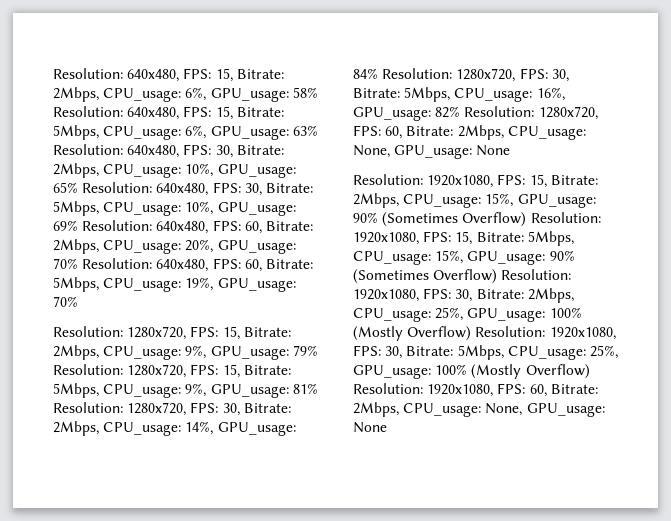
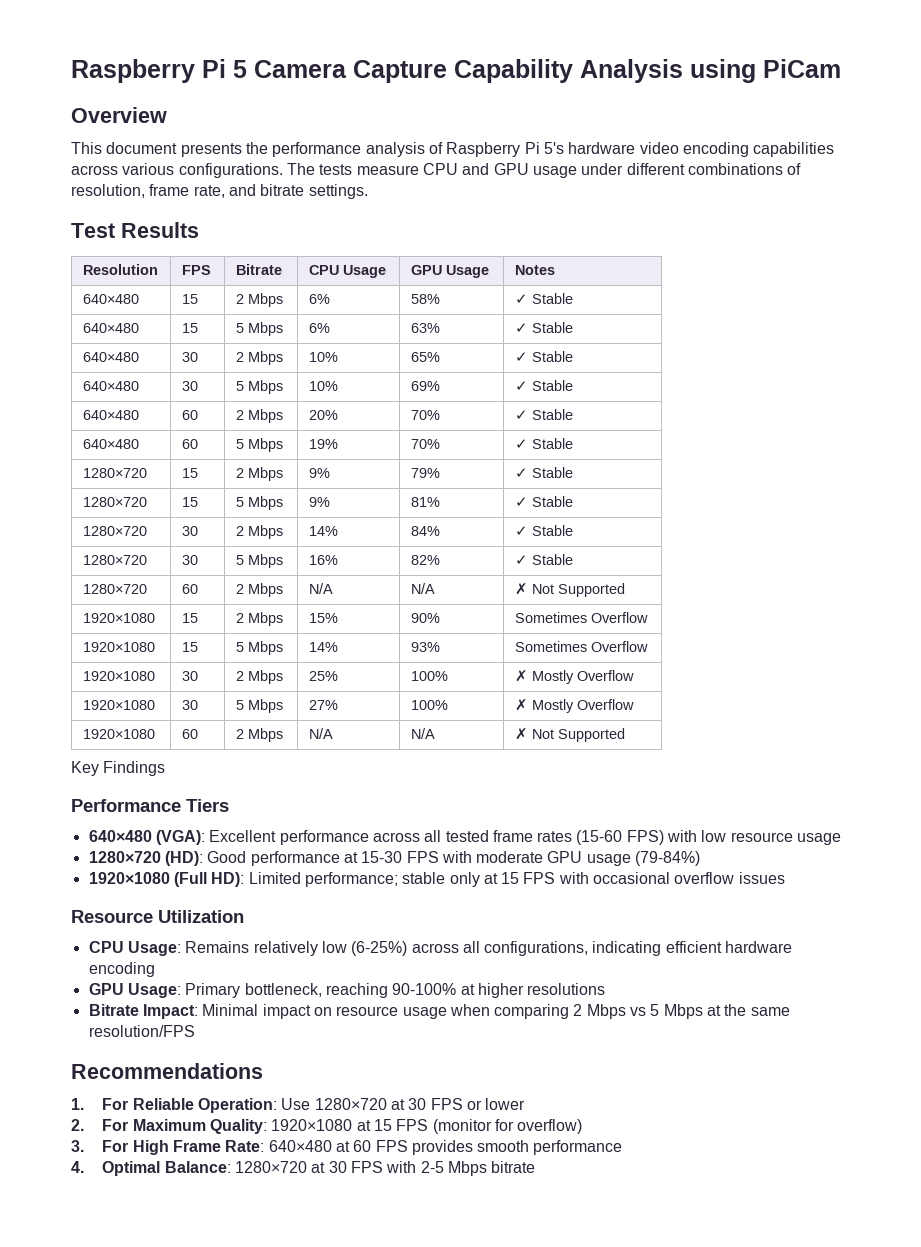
[53,68,284,82] [53,87,318,102] [53,106,284,120] [53,125,318,140] [53,144,284,158] [53,163,296,178] [53,182,313,196] [53,201,296,216] [53,220,313,234] [53,239,296,254] [53,258,313,272] [53,277,296,292] [53,296,78,307] [53,326,291,340] [53,345,318,360] [53,364,291,378] [53,383,318,398] [53,402,291,416] [53,421,296,436] [353,68,569,82] [353,87,565,102] [353,106,598,121] [353,125,586,140] [353,145,511,159] [353,174,598,188] [353,193,596,208] [353,212,601,227] [353,231,574,246] [353,250,575,265] [353,269,572,284] [353,288,574,303] [353,307,582,322] [353,326,616,341] [353,345,618,360] [353,364,590,379] [353,383,598,397] [353,402,605,417] [353,422,387,433] Resolution: 640x480, FPS: 15, Bitrate: 2Mbps, CPU_usage: 6%, GPU_usage: 58% Resolution: 640x480, FPS: 15, Bitrate: 5Mbps, CPU_usage: 6%, GPU_usage: 63% Resolution: 640x480, FPS: 30, Bitrate: 2Mbps, CPU_usage: 10%, GPU_usage: 65% Resolution: 640x480, FPS: 30, Bitrate: 5Mbps, CPU_usage: 10%, GPU_usage: 69% Resolution: 640x480, FPS: 60, Bitrate: 2Mbps, CPU_usage: 20%, GPU_usage: 70% Resolution: 640x480, FPS: 60, Bitrate: 5Mbps, CPU_usage: 19%, GPU_usage: 70% // Resolution: 1280x720, FPS: 15, Bitrate: 2Mbps, CPU_usage: 9%, GPU_usage: 79% Resolution: 1280x720, FPS: 15, Bitrate: 5Mbps, CPU_usage: 9%, GPU_usage: 81% Resolution: 1280x720, FPS: 30, Bitrate: 2Mbps, CPU_usage: 14%, GPU_usage: 84% Resolution: 1280x720, FPS: 30, Bitrate: 5Mbps, CPU_usage: 16%, GPU_usage: 82% Resolution: 1280x720, FPS: 60, Bitrate: 2Mbps, CPU_usage: None, GPU_usage: None // Resolution: 1920x1080, FPS: 15, Bitrate: 2Mbps, CPU_usage: 15%, GPU_usage: 90% (Sometimes Overflow) Resolution: 1920x1080, FPS: 15, Bitrate: 5Mbps, CPU_usage: 15%, GPU_usage: 90% (Sometimes Overflow) Resolution: 1920x1080, FPS: 30, Bitrate: 2Mbps, CPU_usage: 25%, GPU_usage: 100% (Mostly Overflow) Resolution: 1920x1080, FPS: 30, Bitrate: 5Mbps, CPU_usage: 25%, GPU_usage: 100% (Mostly Overflow) Resolution: 1920x1080, FPS: 60, Bitrate: 2Mbps, CPU_usage: None, GPU_usage: None -> [71,59,841,83] [71,107,167,123] [71,142,835,157] [71,163,802,178] [71,184,368,199] [71,222,199,238] [82,264,158,275] [181,265,211,275] [235,264,282,275] [308,265,386,278] [410,265,489,278] [514,265,555,275] [82,294,139,304] [181,294,198,304] [235,293,283,307] [308,294,330,304] [410,294,440,304] [514,293,573,304] [82,323,139,333] [181,323,198,333] [235,322,283,336] [308,323,330,333] [410,323,440,333] [514,322,573,333] [82,352,139,362] [181,352,198,362] [235,351,283,365] [308,352,338,362] [410,352,440,362] [514,351,573,362] [82,381,139,391] [181,381,198,391] [235,380,283,394] [308,381,338,391] [410,381,440,391] [514,380,573,391] [82,410,139,420] [181,410,198,420] [235,409,283,423] [308,410,338,420] [410,410,440,420] [514,409,573,420] [82,439,139,449] [181,439,198,449] [235,438,283,452] [308,439,338,449] [410,439,440,449] [514,438,573,449] [82,468,147,478] [181,468,198,478] [235,467,283,481] [308,468,330,478] [410,468,440,478] [514,467,573,478] [82,497,147,507] [181,497,198,507] [235,496,283,510] [308,497,330,507] [410,497,440,507] [514,496,573,507] [82,526,147,536] [181,526,198,536] [235,525,283,539] [308,526,338,536] [410,526,440,536] [514,525,573,536] [82,555,147,565] [181,555,198,565] [235,554,283,568] [308,555,338,565] [410,555,440,565] [514,554,573,565] [82,584,147,594] [181,584,198,594] [235,583,283,597] [308,583,333,594] [410,583,435,594] [514,583,625,597] [82,613,155,623] [181,613,198,623] [235,612,283,626] [308,613,338,623] [410,613,440,623] [514,612,648,623] [82,642,155,652] [181,642,198,652] [235,641,283,655] [308,642,338,652] [410,642,440,652] [514,641,648,652] [82,671,155,681] [181,671,198,681] [235,670,283,684] [308,671,338,681] [410,671,448,681] [514,670,634,684] [82,700,155,710] [181,700,198,710] [235,699,283,713] [308,700,338,710] [410,700,448,710] [514,699,634,713] [82,729,155,739] [181,729,198,739] [235,728,283,742] [308,728,333,739] [410,728,435,739] [514,728,625,742] [71,761,166,776] [71,799,229,812] [88,830,842,845] [88,851,701,866] [88,872,785,887] [71,910,244,923] [88,941,793,956] [88,962,155,977] [88,983,606,998] [88,1004,790,1019] [88,1025,195,1037] [71,1063,263,1079] [71,1098,526,1113] [71,1119,583,1134] [71,1140,623,1155] [71,1161,536,1176] Raspberry Pi 5 Camera Capture Capability Analysis using PiCam // Overview // This document presents the performance analysis of Raspberry Pi 5's hardware video encoding capabilities across various configurations. The tests measure CPU and GPU usage under different combinations of resolution, frame rate, and bitrate settings. // Test Results // Resolution | FPS | Bitrate | CPU Usage | GPU Usage | Notes // 640×480 | 15 | 2 Mbps | 6% | 58% | ✓ Stable // 640×480 | 15 | 5 Mbps | 6% | 63% | ✓ Stable // 640×480 | 30 | 2 Mbps | 10% | 65% | ✓ Stable // 640×480 | 30 | 5 Mbps | 10% | 69% | ✓ Stable // 640×480 | 60 | 2 Mbps | 20% | 70% | ✓ Stable // 640×480 | 60 | 5 Mbps | 19% | 70% | ✓ Stable // 1280×720 | 15 | 2 Mbps | 9% | 79% | ✓ Stable // 1280×720 | 15 | 5 Mbps | 9% | 81% | ✓ Stable // 1280×720 | 30 | 2 Mbps | 14% | 84% | ✓ Stable // 1280×720 | 30 | 5 Mbps | 16% | 82% | ✓ Stable // 1280×720 | 60 | 2 Mbps | N/A | N/A | ✗ Not Supported // 1920×1080 | 15 | 2 Mbps | 15% | 90% | Sometimes Overflow // 1920×1080 | 15 | 5 Mbps | 14% | 93% | Sometimes Overflow // 1920×1080 | 30 | 2 Mbps | 25% | 100% | ✗ Mostly Overflow // 1920×1080 | 30 | 5 Mbps | 27% | 100% | ✗ Mostly Overflow // 1920×1080 | 60 | 2 Mbps | N/A | N/A | ✗ Not Supported // Key Findings // Performance Tiers // 640×480 (VGA): Excellent performance across all tested frame rates (15-60 FPS) with low resource usage // 1280×720 (HD): Good performance at 15-30 FPS with moderate GPU usage (79-84%) // 1920×1080 (Full HD): Limited performance; stable only at 15 FPS with occasional overflow issues // Resource Utilization // CPU Usage: Remains relatively low (6-25%) across all configurations, indicating efficient hardware encoding // GPU Usage: Primary bottleneck, reaching 90-100% at higher resolutions // Bitrate Impact: Minimal impact on resource usage when comparing 2 Mbps vs 5 Mbps at the same resolution/FPS // Recommendations // 1. For Reliable Operation: Use 1280×720 at 30 FPS or lower // 2. For Maximum Quality: 1920×1080 at 15 FPS (monitor for overflow) // 3. For High Frame Rate: 640×480 at 60 FPS provides smooth performance // 4. Optimal Balance: 1280×720 at 30 FPS with 2-5 Mbps bitrate

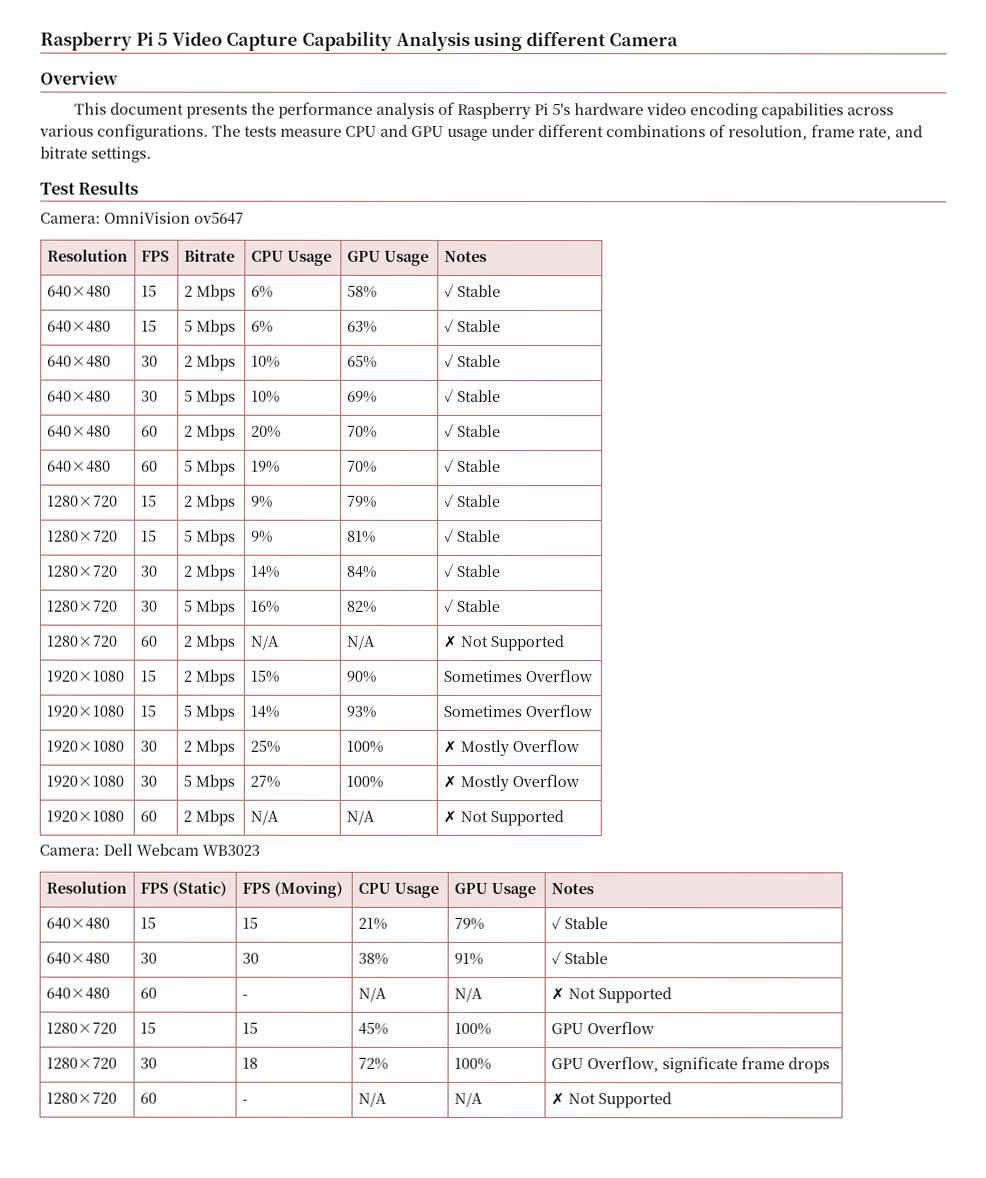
[254,60,347,78] Camera -> [171,31,223,46] Video
[763,59,841,78] PiCam -> [525,32,679,47] different Camera
(199, 230) none -> [40,211,244,225] // Camera: OmniVision ov5647
[71,761,166,776] [71,799,229,812] [88,830,842,845] [88,851,701,866] [88,872,785,887] [71,910,244,923] [88,941,793,956] [88,962,155,977] [88,983,606,998] [88,1004,790,1019] [88,1025,195,1037] [71,1063,263,1079] [71,1098,526,1113] [71,1119,583,1134] [71,1140,623,1155] [71,1161,536,1176] Key Findings // Performance Tiers // 640×480 (VGA): Excellent performance across all tested frame rates (15-60 FPS) with low resource usage // 1280×720 (HD): Good performance at 15-30 FPS with moderate GPU usage (79-84%) // 1920×1080 (Full HD): Limited performance; stable only at 15 FPS with occasional overflow issues // Resource Utilization // CPU Usage: Remains relatively low (6-25%) across all configurations, indicating efficient hardware encoding // GPU Usage: Primary bottleneck, reaching 90-100% at higher resolutions // Bitrate Impact: Minimal impact on resource usage when comparing 2 Mbps vs 5 Mbps at the same resolution/FPS // Recommendations // 1. For Reliable Operation: Use 1280×720 at 30 FPS or lower // 2. For Maximum Quality: 1920×1080 at 15 FPS (monitor for overflow) // 3. For High Frame Rate: 640×480 at 60 FPS provides smooth performance // 4. Optimal Balance: 1280×720 at 30 FPS with 2-5 Mbps bitrate -> [39,843,260,856] [45,881,127,894] [139,881,227,897] [241,881,343,898] [357,882,439,898] [453,882,536,899] [550,883,594,895] [45,917,110,930] [139,917,156,929] [241,917,258,929] [357,917,387,930] [453,917,484,930] [550,916,608,930] [45,952,110,965] [139,952,157,964] [241,952,259,964] [357,952,388,965] [453,952,483,965] [550,951,608,965] [45,987,110,1000] [139,987,157,999] [241,994,248,999] [357,987,387,1002] [453,987,483,1002] [550,987,672,1004] [45,1022,117,1034] [139,1022,156,1034] [241,1022,258,1034] [357,1022,388,1035] [453,1022,491,1035] [550,1021,655,1035] [45,1057,117,1069] [139,1057,157,1069] [241,1057,258,1069] [357,1057,388,1070] [453,1057,491,1070] [550,1056,830,1074] [45,1092,117,1104] [139,1092,157,1104] [241,1099,248,1104] [357,1092,387,1107] [453,1092,483,1107] [550,1092,672,1109] Camera: Dell Webcam WB3023 // Resolution | FPS (Static) | FPS (Moving) | CPU Usage | GPU Usage | Notes // 640×480 | 15 | 15 | 21% | 79% | ✓ Stable // 640×480 | 30 | 30 | 38% | 91% | ✓ Stable // 640×480 | 60 | - | N/A | N/A | ✗ Not Supported // 1280×720 | 15 | 15 | 45% | 100% | GPU Overflow // 1280×720 | 30 | 18 | 72% | 100% | GPU Overflow, significate frame drops // 1280×720 | 60 | - | N/A | N/A | ✗ Not Supported

